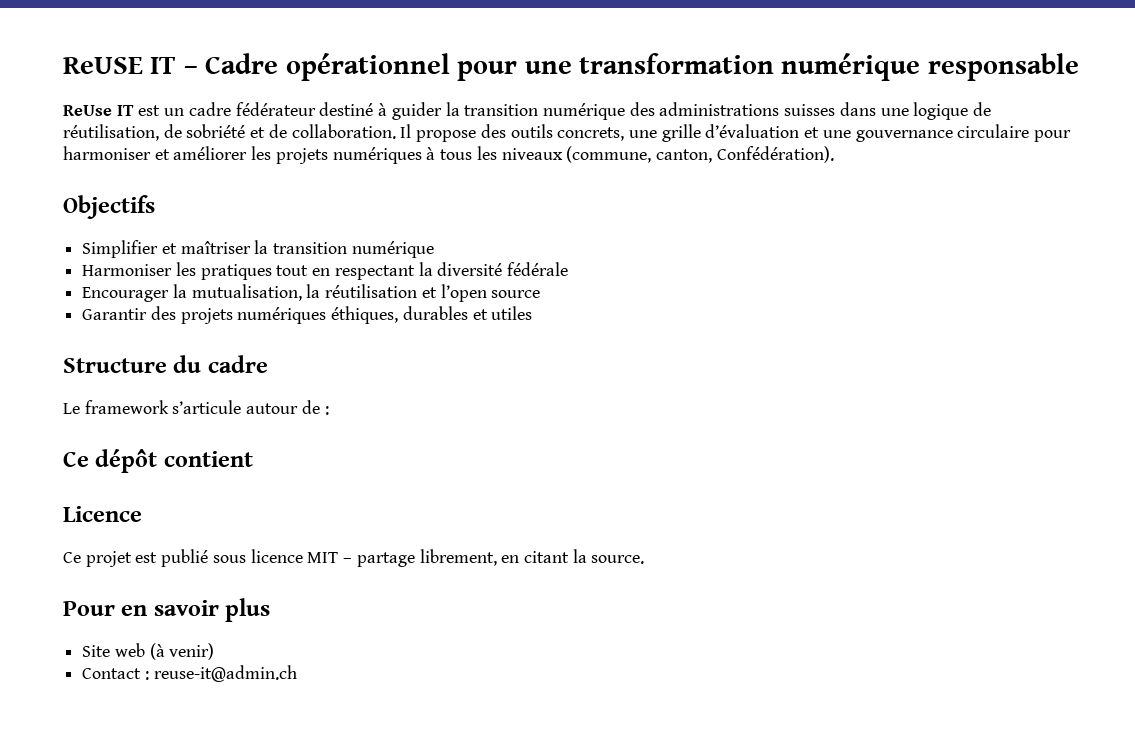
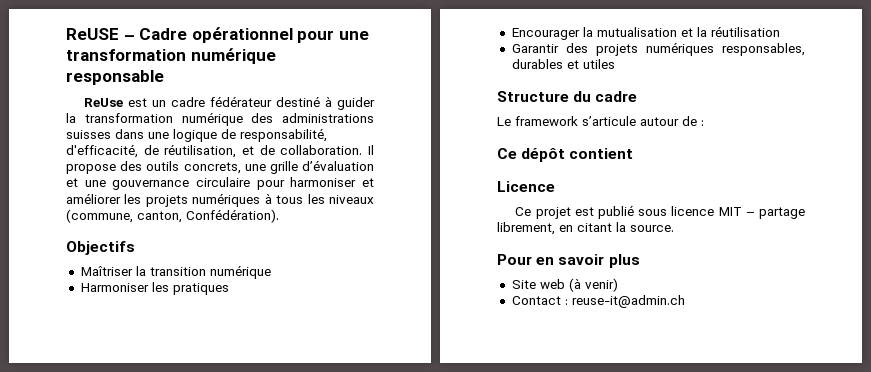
[150,57,177,74] IT -> (119, 34) none
[116,105,134,116] IT -> (124, 102) none
[464,104,539,116] transition -> [84,113,173,123] transformation
[63,124,246,141] réutilisation, de sobriété -> [240,128,327,142] [66,144,237,158] responsabilité, d'efficacité, de réutilisation,
[82,240,251,258] Simplifier et maîtriser -> [80,266,133,276] Maîtriser
[276,262,569,280] tout en respectant la diversité fédérale -> (229, 289) none
[191,284,302,301] mutualisation, -> [596,27,693,37] mutualisation et
[421,284,541,302] et l’open source -> (780, 31) none
[331,306,399,324] éthiques, -> [722,43,805,56] responsables,

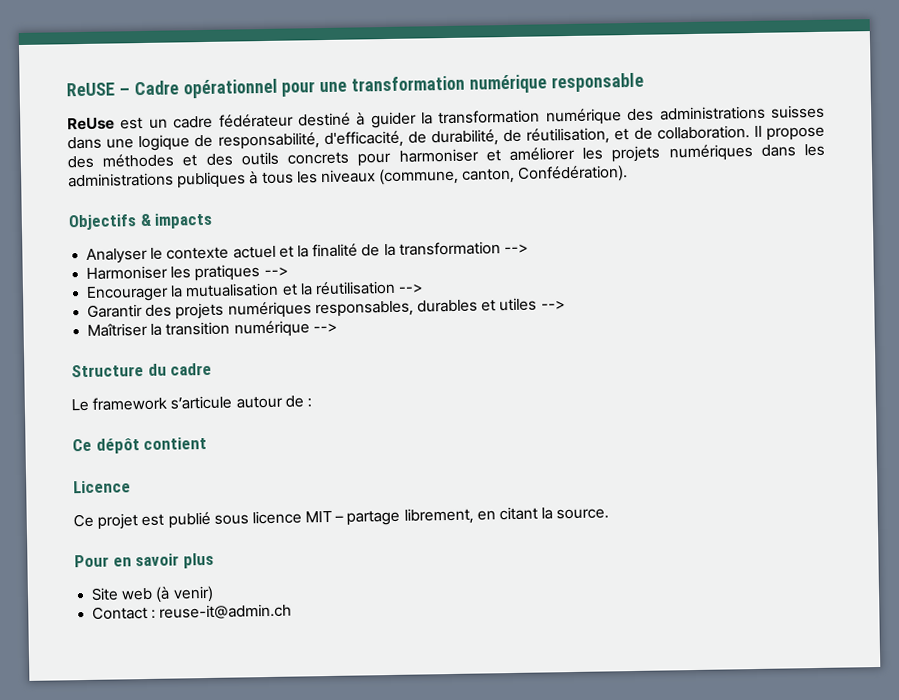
(159, 150) none -> [431,129,523,147] durabilité, de
[146,160,374,174] [66,177,250,190] outils concrets, une grille d’évaluation et une gouvernance circulaire -> [102,151,350,168] méthodes et des outils concrets
(261, 200) none -> [760,143,825,157] [68,171,247,189] dans les administrations publiques
[80,265,271,279] // Maîtriser la transition numérique -> [139,212,213,229] [86,241,529,264] & impacts // Analyser le contexte actuel et la finalité de la transformation -->
(229, 289) none -> [263,266,289,277] -->
(780, 31) none -> [398,283,425,293] -->
(615, 64) none -> [540,300,566,310] [87,320,338,338] --> // Maîtriser la transition numérique -->

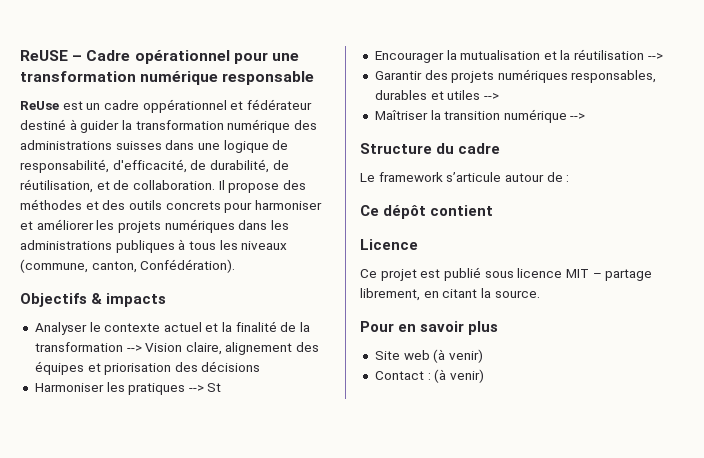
(214, 122) none -> [142,99,244,113] oppérationnel et
(529, 248) none -> [145,342,320,355] [34,361,261,375] Vision claire, alignement des équipes et priorisation des décisions
(289, 271) none -> [207,383,222,392] St
[159,603,293,620] reuse-it@admin.ch -> [434,369,484,383] (à venir)

